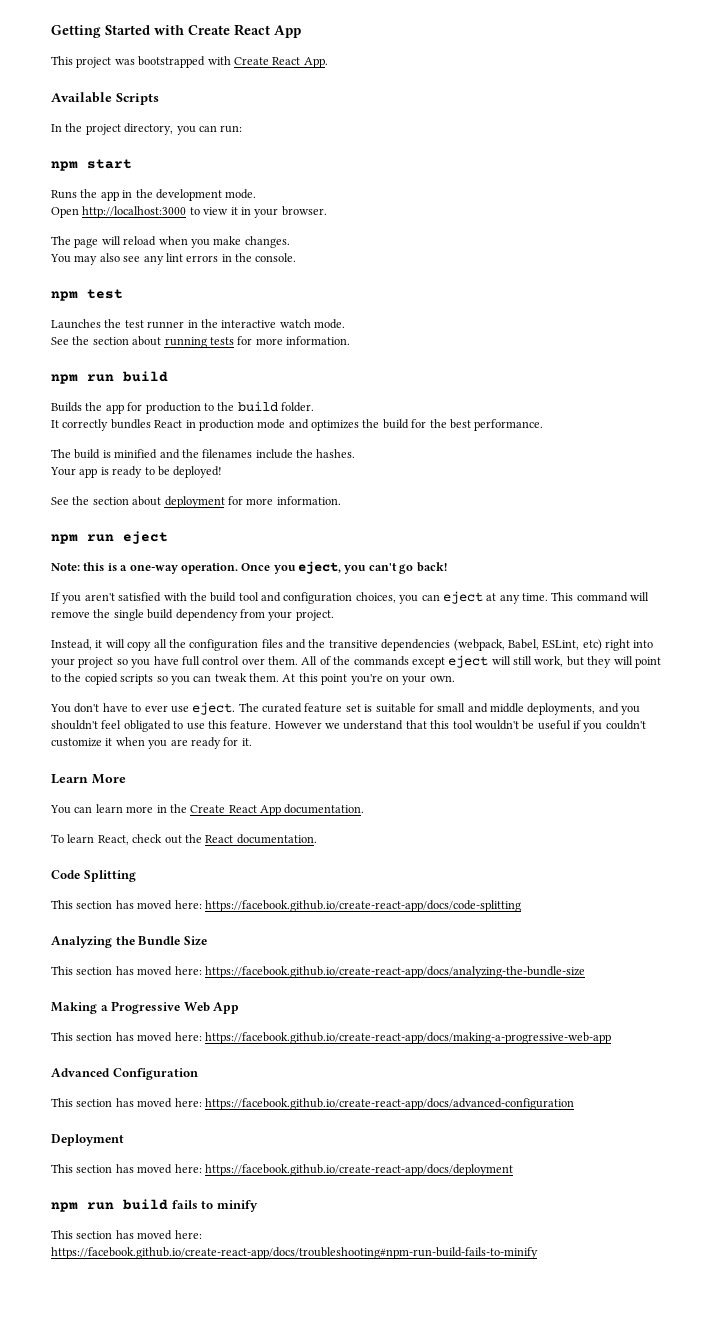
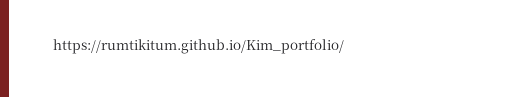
[51,24,301,38] [51,56,328,68] [51,92,159,105] [51,123,243,135] [51,159,132,171] [51,189,257,201] [51,206,327,218] [51,236,290,248] [50,253,297,265] [51,289,123,301] [51,319,345,329] [51,336,350,348] [51,371,168,384] [51,401,314,414] [51,419,544,431] [51,449,356,459] [50,466,223,478] [51,496,341,508] [51,531,168,544] [51,561,447,574] [51,591,650,604] [51,609,334,621] [51,639,654,651] [51,655,661,668] [51,673,455,685] [50,702,641,715] [51,720,646,732] [51,737,252,749] [51,774,126,784] [50,804,365,816] [51,834,317,845] [51,870,136,882] [51,900,521,912] [51,936,207,948] [51,966,585,978] [51,1001,240,1014] [51,1032,611,1044] [51,1068,198,1080] [51,1098,574,1110] [51,1134,124,1146] [51,1164,513,1176] [51,1199,258,1212] [51,1230,202,1240] [51,1247,538,1259] Getting Started with Create React App // This project was bootstrapped with Create React App. // Available Scripts // In the project directory, you can run: // npm start // Runs the app in the development mode. // Open http://localhost:3000 to view it in your browser. // The page will reload when you make changes. // You may also see any lint errors in the console. // npm test // Launches the test runner in the interactive watch mode. // See the section about running tests for more information. // npm run build // Builds the app for production to the build folder. // It correctly bundles React in production mode and optimizes the build for the best performance. // The build is minified and the filenames include the hashes. // Your app is ready to be deployed! // See the section about deployment for more information. // npm run eject // Note: this is a one-way operation. Once you eject, you can't go back! // If you aren't satisfied with the build tool and configuration choices, you can eject at any time. This command will remove the single build dependency from your project. // Instead, it will copy all the configuration files and the transitive dependencies (webpack, Babel, ESLint, etc) right into your project so you have full control over them. All of the commands except eject will still work, but they will point to the copied scripts so you can tweak them. At this point you're on your own. // You don't have to ever use eject. The curated feature set is suitable for small and middle deployments, and you shouldn't feel obligated to use this feature. However we understand that this tool wouldn't be useful if you couldn't customize it when you are ready for it. // Learn More // You can learn more in the Create React App documentation. // To learn React, check out the React documentation. // Code Splitting // This section has moved here: https://facebook.github.io/create-react-app/docs/code-splitting // Analyzing the Bundle Size // This section has moved here: https://facebook.github.io/create-react-app/docs/analyzing-the-bundle-size // Making a Progressive Web App // This section has moved here: https://facebook.github.io/create-react-app/docs/making-a-progressive-web-app // Advanced Configuration // This section has moved here: https://facebook.github.io/create-react-app/docs/advanced-configuration // Deployment // This section has moved here: https://facebook.github.io/create-react-app/docs/deployment // npm run build fails to minify // This section has moved here: https://facebook.github.io/create-react-app/docs/troubleshooting#npm-run-build-fails-to-minify -> [53,39,344,54] https://rumtikitum.github.io/Kim_portfolio/

